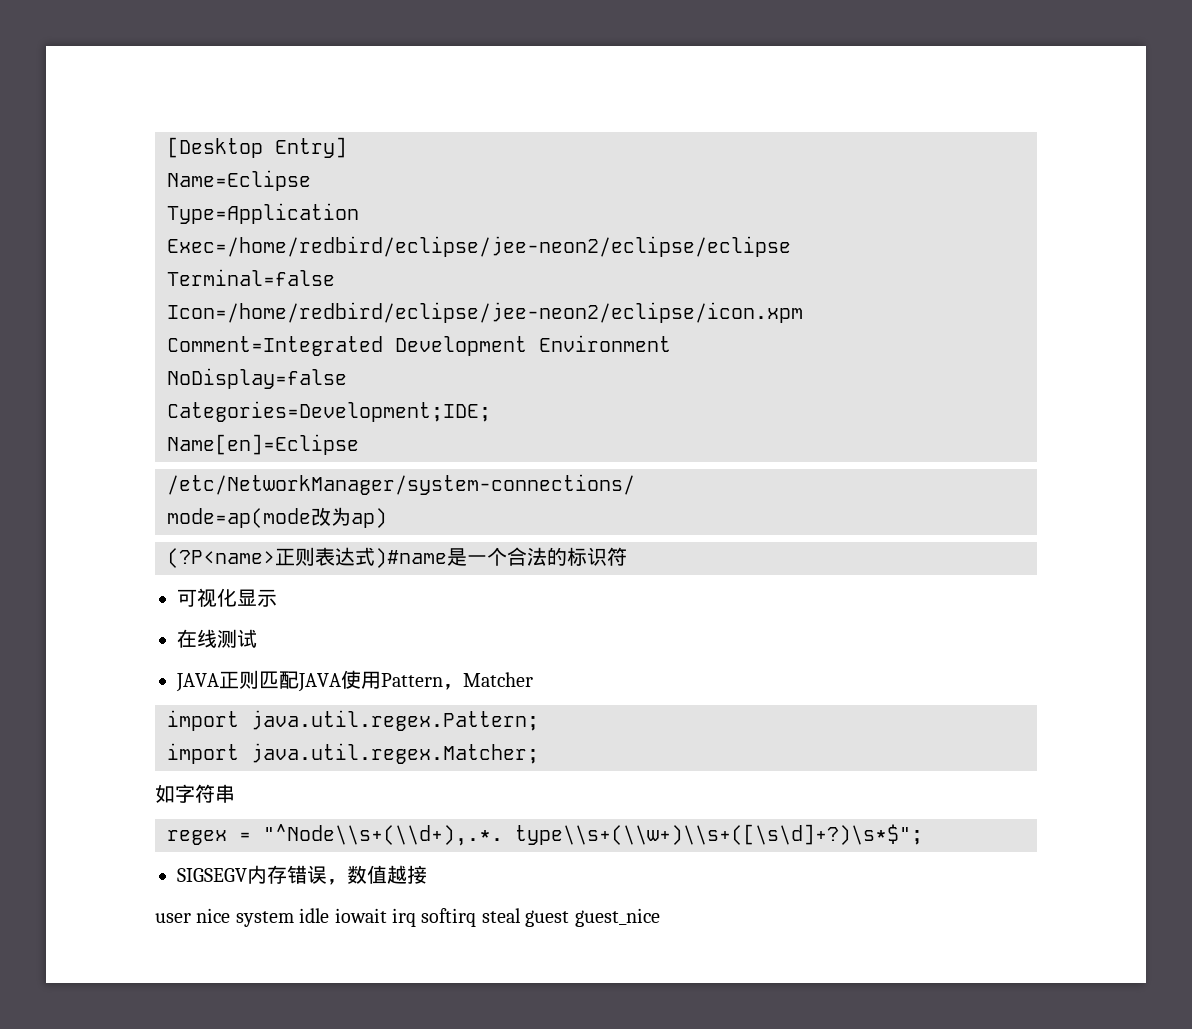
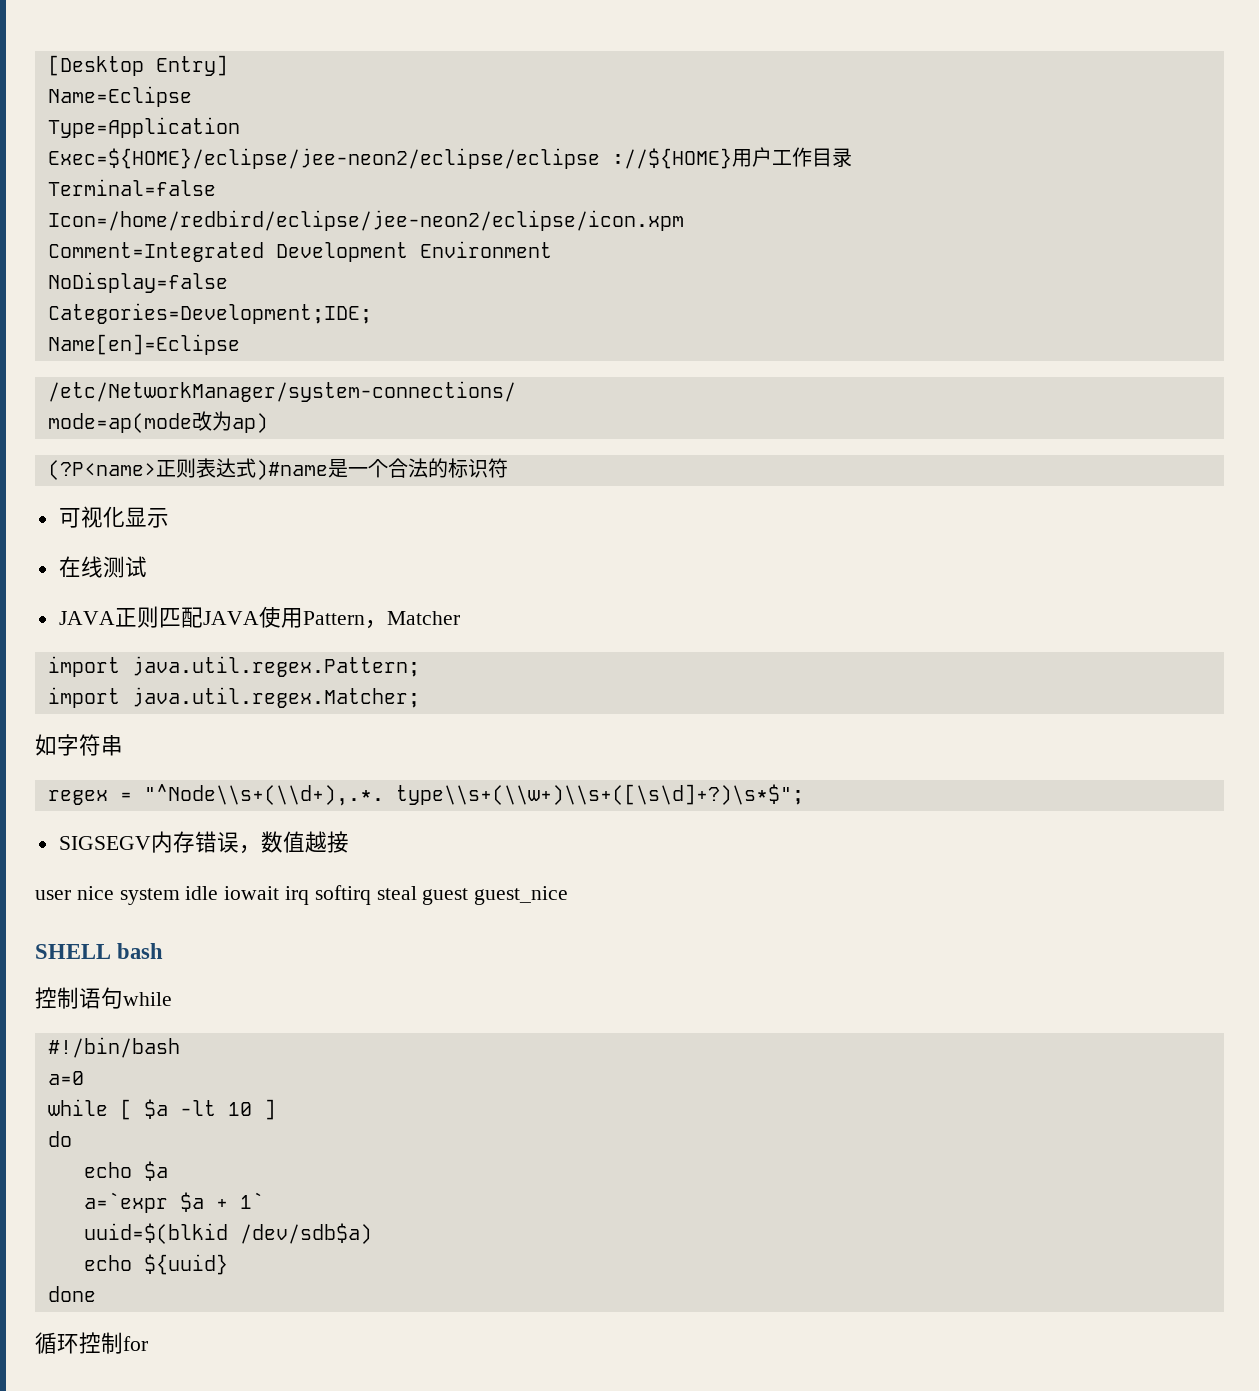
[167,236,791,257] Exec=/home/redbird/eclipse/jee-neon2/eclipse/eclipse -> [47,147,852,169] Exec=${HOME}/eclipse/jee-neon2/eclipse/eclipse ://${HOME}用户工作目录
(660, 917) none -> [35,943,164,959] [35,987,172,1009] [47,1037,180,1058] [47,1071,84,1085] [47,1099,276,1120] [47,1131,72,1147] [83,1161,168,1181] [83,1192,264,1213] [83,1223,372,1244] [83,1254,228,1275] [47,1286,96,1302] [35,1332,148,1354] // SHELL bash // 控制语句while // #!/bin/bash // a=0 // while [ $a -lt 10 ] // do // echo $a // a=`expr $a + 1` // uuid=$(blkid /dev/sdb$a) // echo ${uuid} // done // 循环控制for

